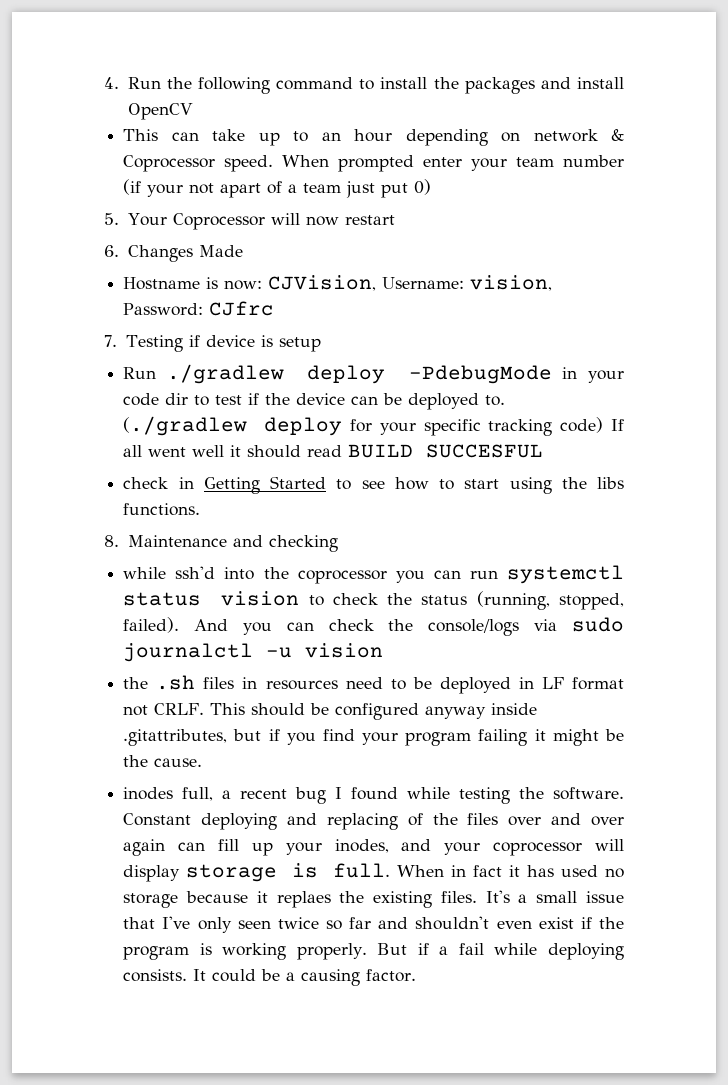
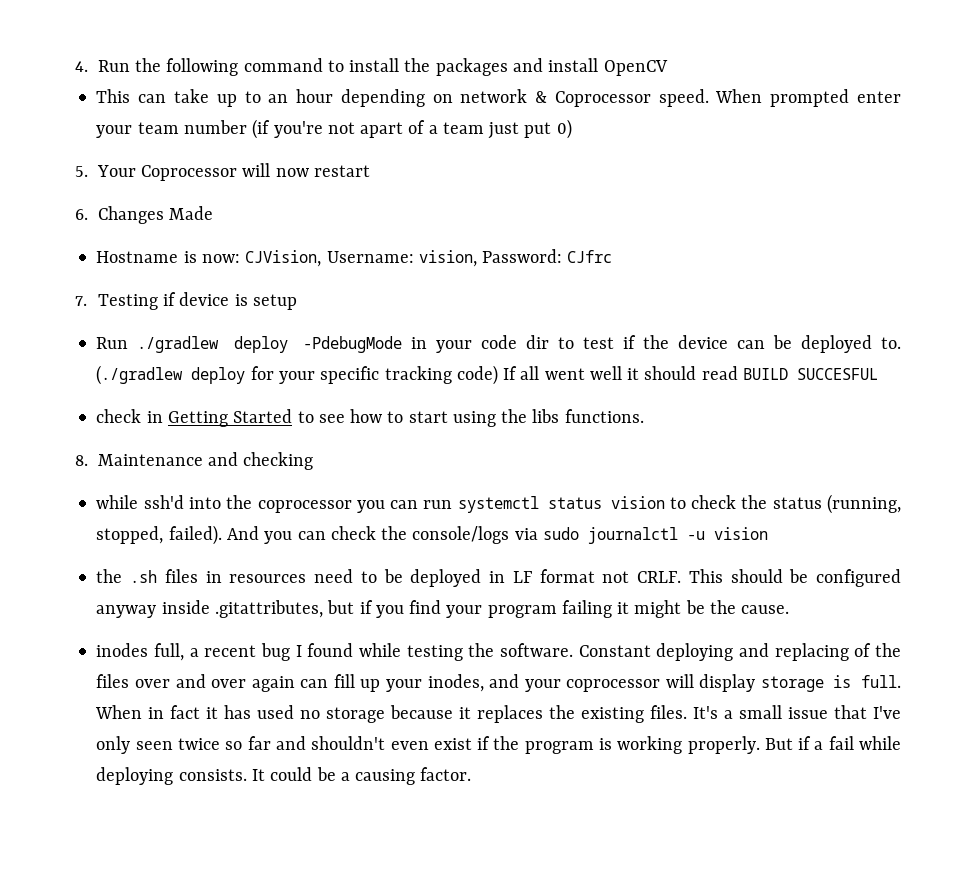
[147,184,184,197] your -> [273,121,323,138] you're
[276,891,331,908] replaes -> [477,705,544,723] replaces

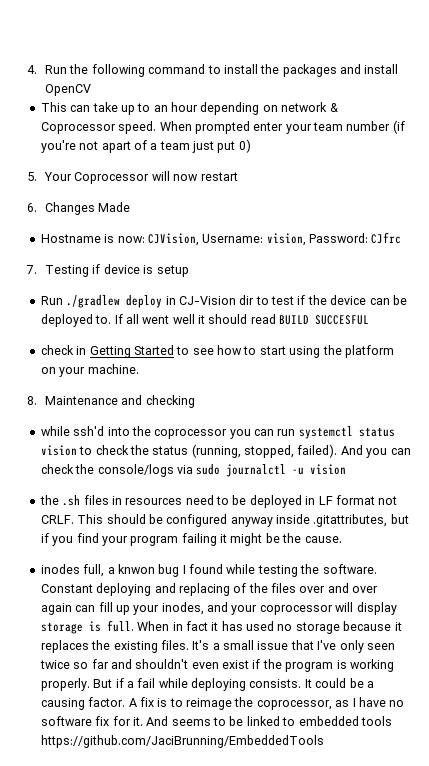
[303,335,518,353] -PdebugMode in your code -> [165,296,236,305] in CJ-Vision
[96,365,498,385] (./gradlew deploy for your specific tracking code) -> (112, 319) none
[532,409,644,423] libs functions. -> [344,345,394,358] [40,364,139,377] platform on your machine.
[204,645,257,657] recent -> [117,564,155,574] knwon
(472, 774) none -> [128,697,405,710] [40,716,392,726] [40,735,324,748] A fix is to reimage the coprocessor, as I have no software fix for it. And seems to be linked to embedded tools https://github.com/JaciBrunning/EmbeddedTools

